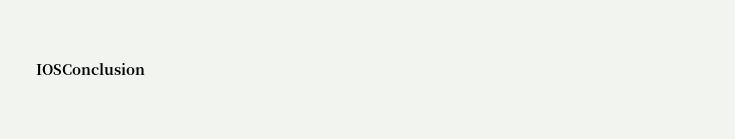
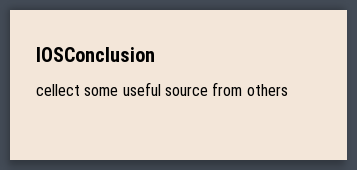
(145, 69) none -> [36,82,288,96] // cellect some useful source from others

